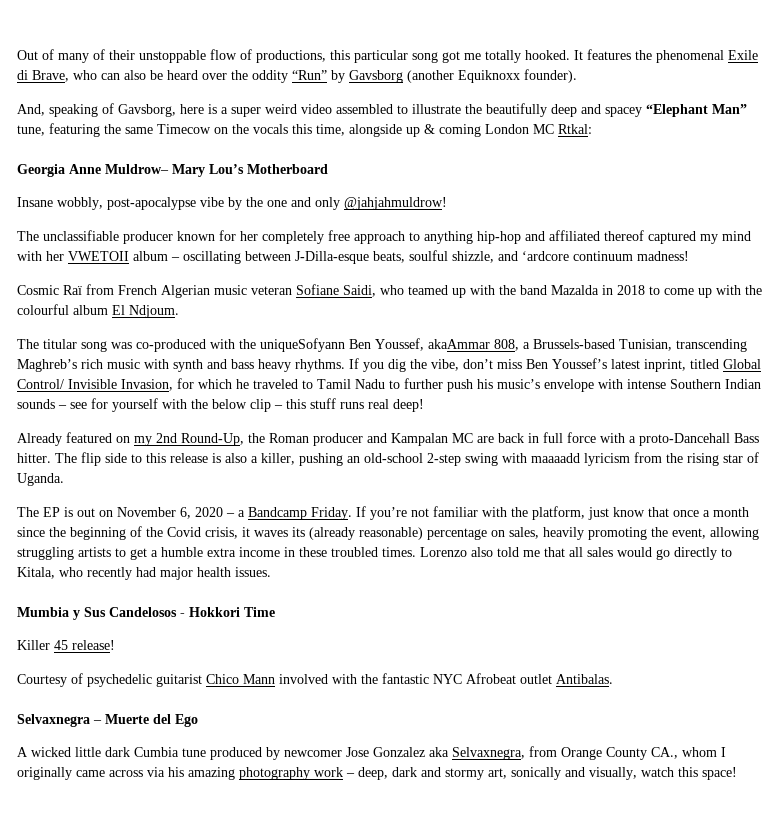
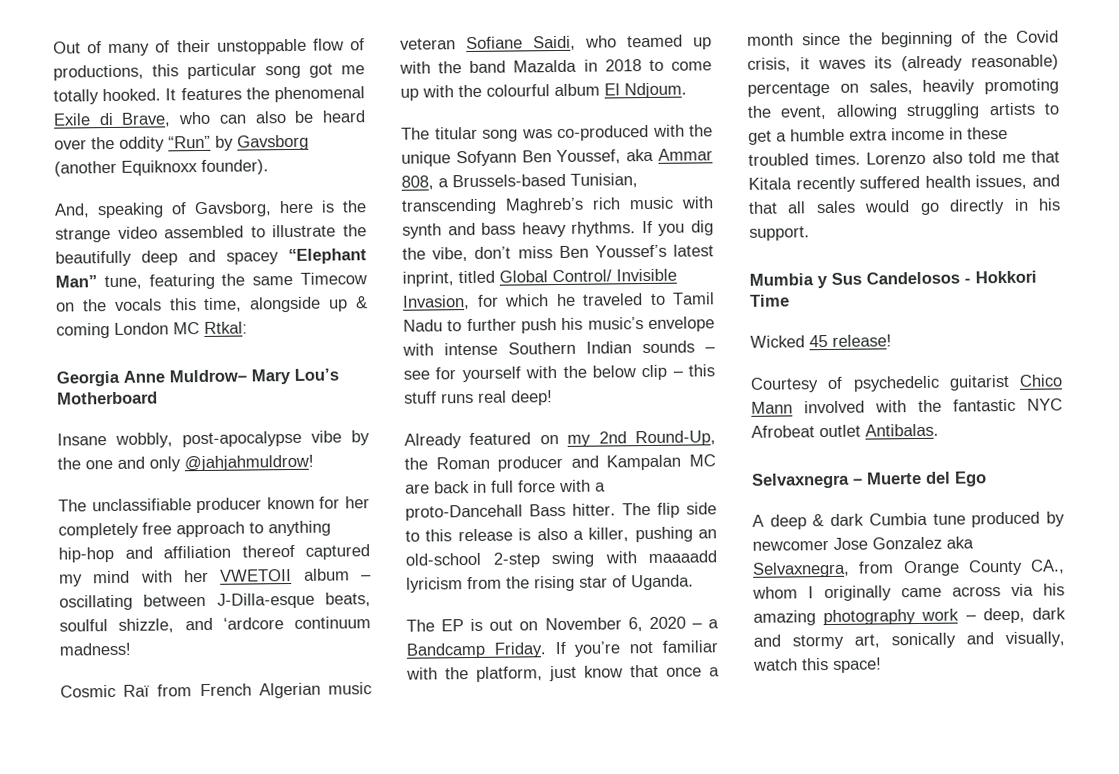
[221,104,297,117] a super weird -> [342,200,367,213] [55,228,111,243] the strange
[549,230,600,241] affiliated -> [163,545,231,559] affiliation
[260,338,490,352] uniqueSofyann Ben Youssef, akaAmmar -> [401,148,713,167] unique Sofyann Ben Youssef, aka Ammar
(565, 552) none -> [748,174,1060,193] [748,201,778,214] Kitala recently suffered health issues, and that
[721,548,732,557] [17,567,271,580] to Kitala, who recently had major health issues. -> [1013,198,1061,211] [749,226,810,241] in his support.
[17,640,50,650] Killer -> [750,335,805,348] Wicked
[31,747,101,757] wicked little -> [769,514,825,530] deep &

